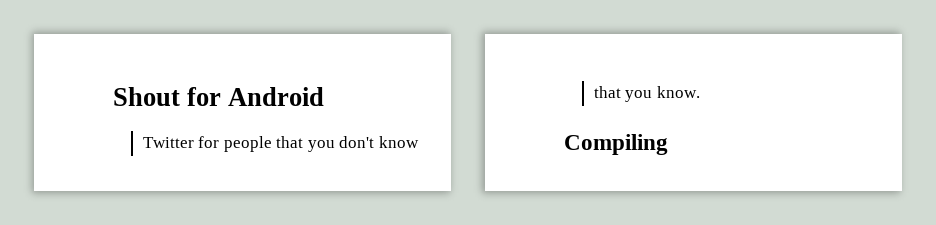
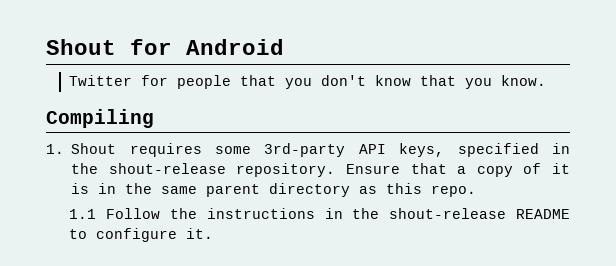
(668, 144) none -> [46,143,571,157] [71,163,570,177] [71,183,477,197] [69,208,570,219] [69,228,214,242] // 1. Shout requires some 3rd-party API keys, specified in the shout-release repository. Ensure that a copy of it is in the same parent directory as this repo. // 1.1 Follow the instructions in the shout-release README to configure it.

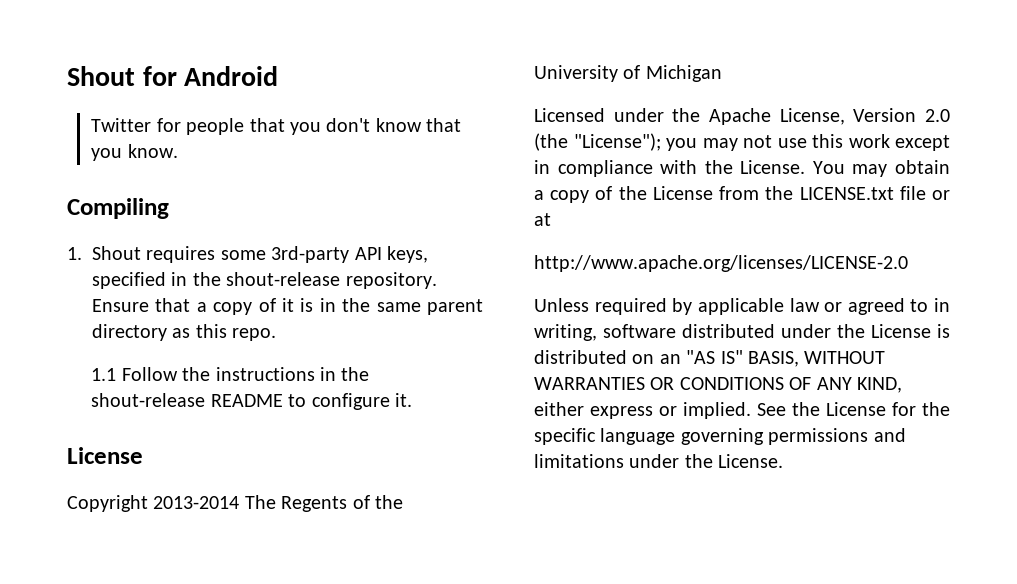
(214, 233) none -> [67,447,143,464] [67,495,403,512] [534,65,722,82] [534,108,950,125] [534,133,950,151] [534,160,950,177] [534,186,950,203] [534,213,551,226] [534,255,908,272] [534,298,950,315] [534,324,950,341] [534,350,886,367] [534,377,902,393] [534,402,950,419] [534,428,906,445] [534,454,784,468] // License // Copyright 2013-2014 The Regents of the University of Michigan // Licensed under the Apache License, Version 2.0 (the "License"); you may not use this work except in compliance with the License. You may obtain a copy of the License from the LICENSE.txt file or at // http://www.apache.org/licenses/LICENSE-2.0 // Unless required by applicable law or agreed to in writing, software distributed under the License is distributed on an "AS IS" BASIS, WITHOUT WARRANTIES OR CONDITIONS OF ANY KIND, either express or implied. See the License for the specific language governing permissions and limitations under the License.

